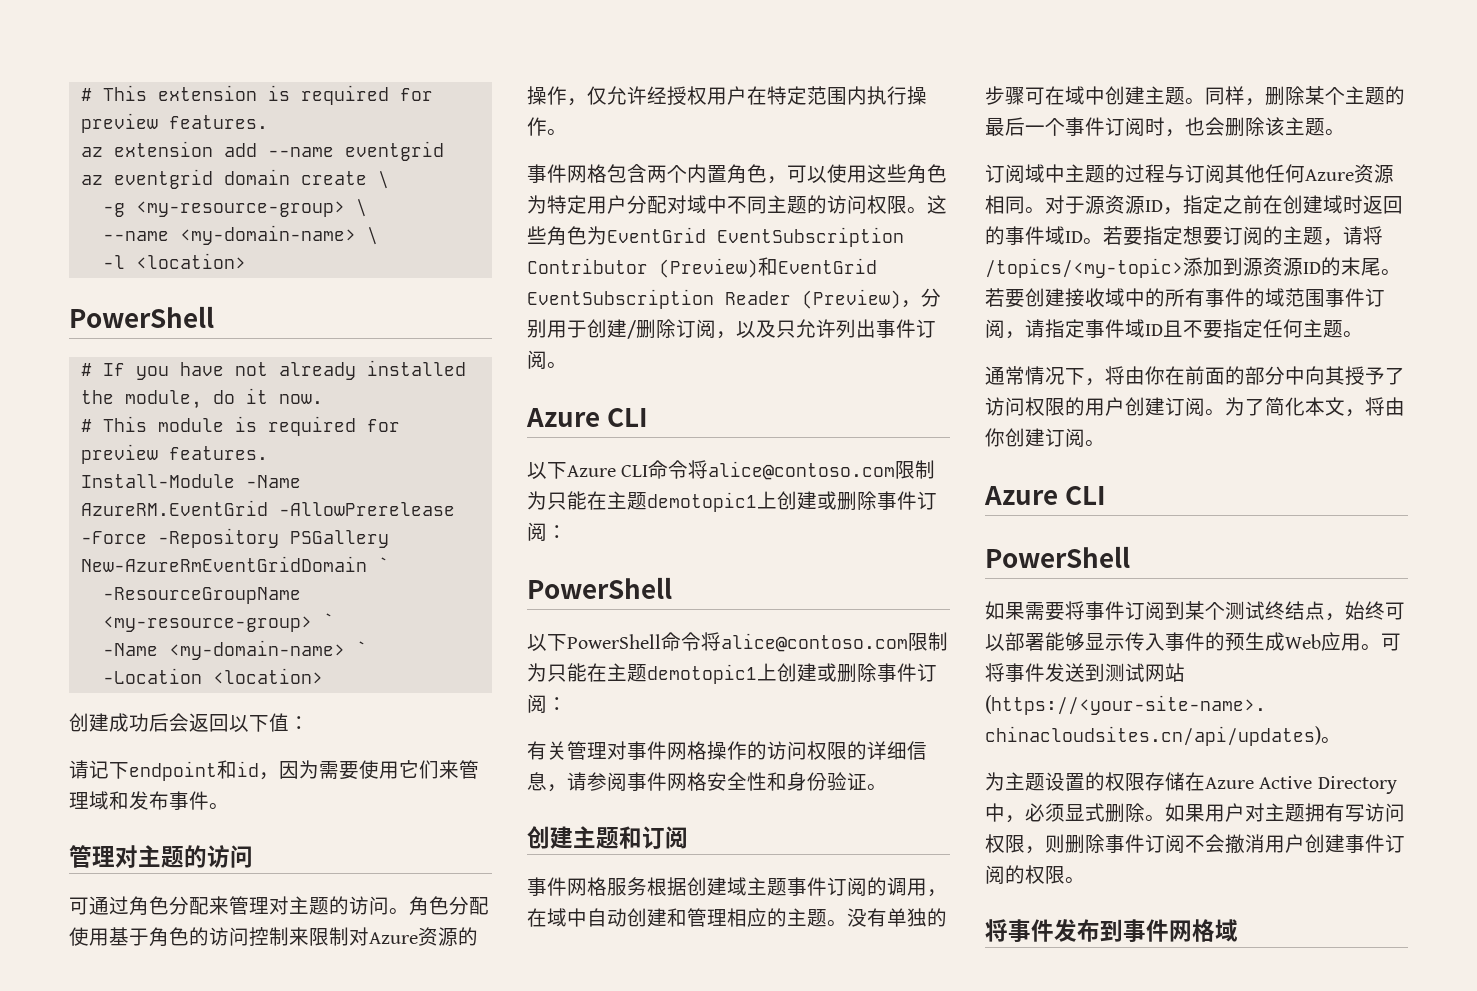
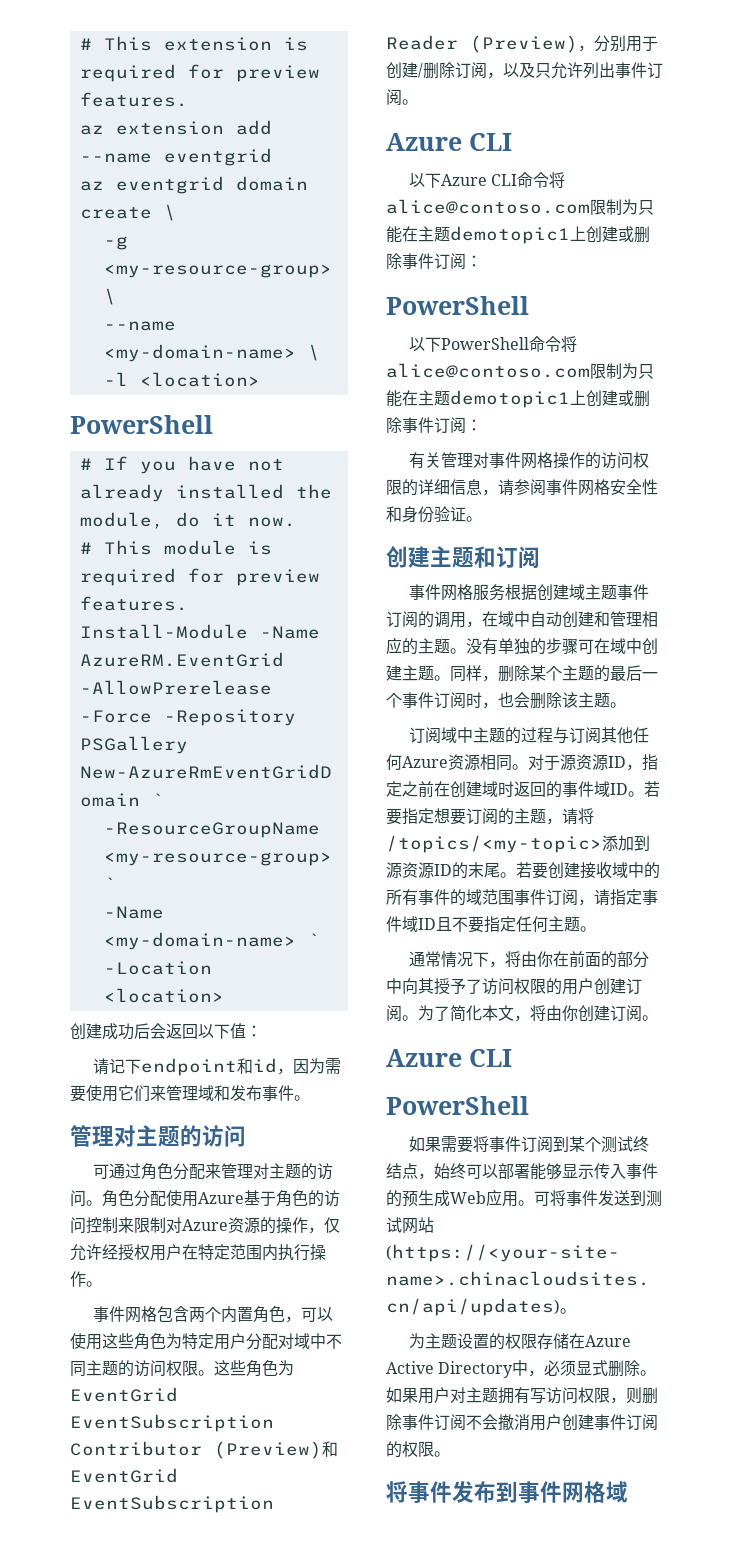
(109, 937) none -> [198,1192,244,1204] Azure

